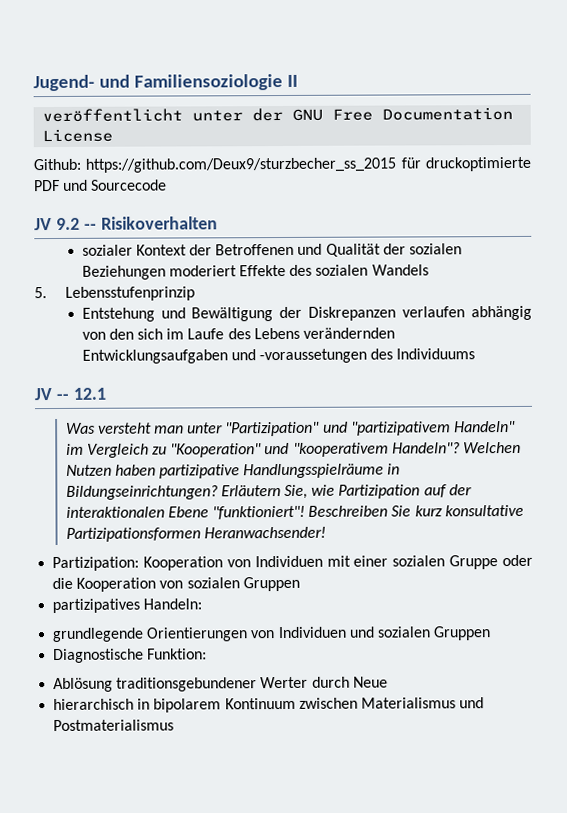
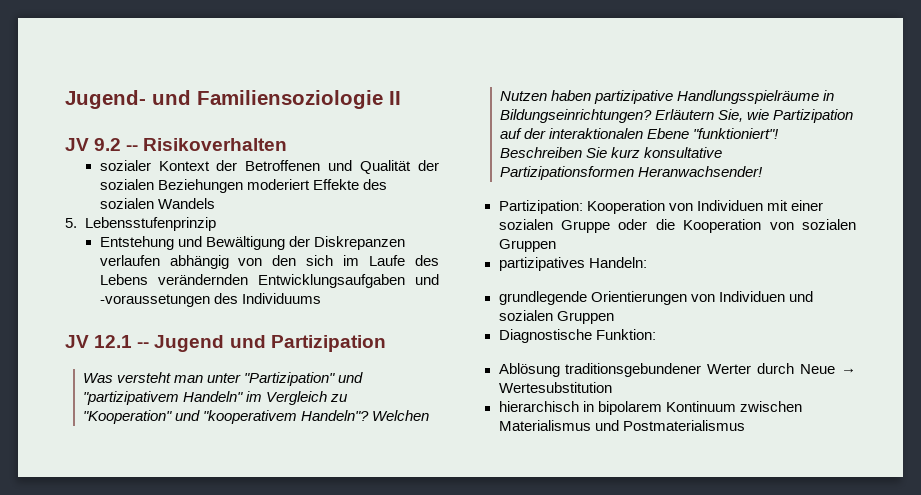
[42,106,514,123] [42,128,114,143] [33,156,531,173] [34,179,168,192] // veröffentlicht unter der GNU Free Documentation License // Github: https://github.com/Deux9/sturzbecher_ss_2015 für druckoptimierte PDF und Sourcecode -> (401, 98) none
[55,387,106,400] -- 12.1 -> [94,335,386,352] 12.1 -- Jugend und Partizipation
(388, 682) none -> [841,368,856,374] [498,382,612,393] → Wertesubstitution

